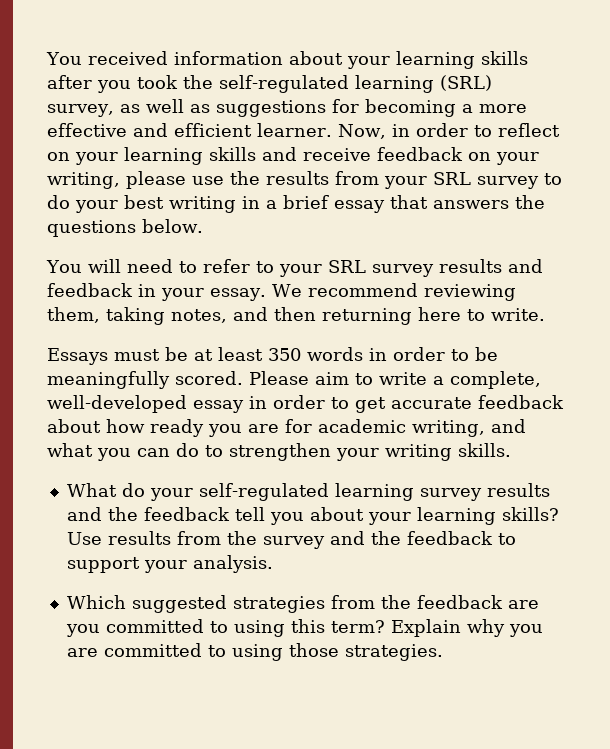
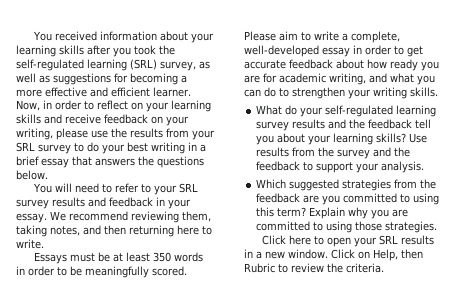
(443, 652) none -> [261,235,434,247] [244,249,423,261] [244,263,384,273] // Click here to open your SRL results in a new window. Click on Help, then Rubric to review the criteria.

